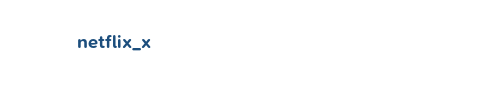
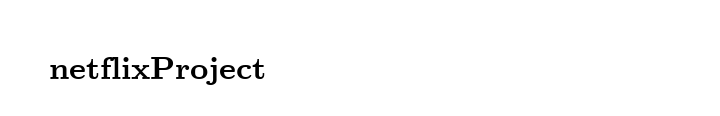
[77,34,151,51] netflix_x -> [49,57,266,85] netflixProject

